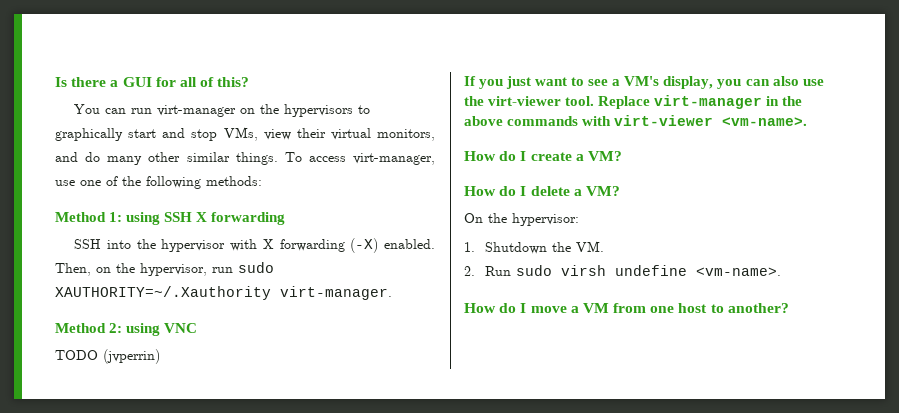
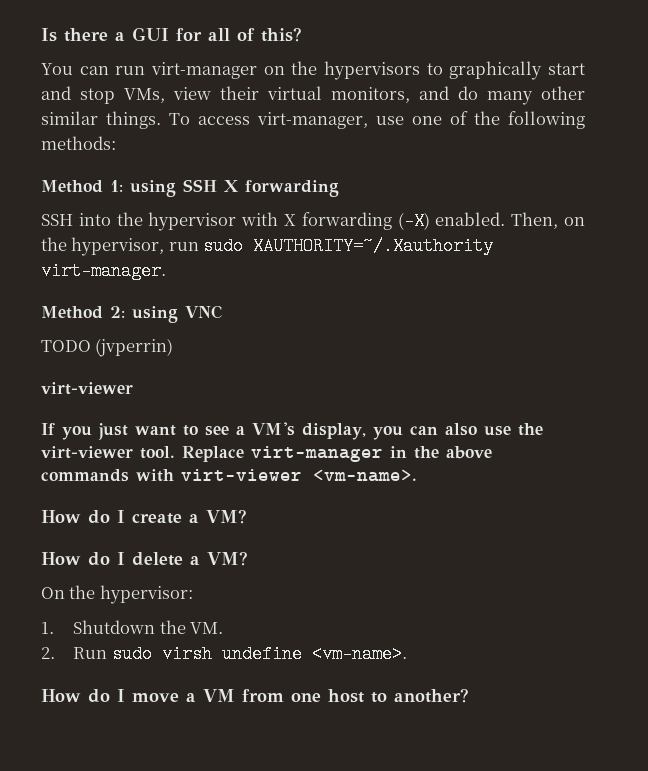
(160, 356) none -> [41,382,133,395] // virt-viewer

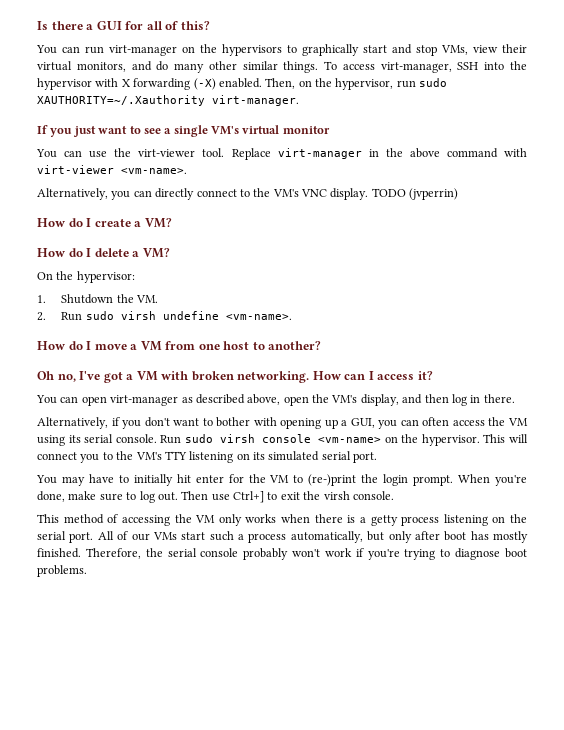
[376,111,585,129] [41,136,116,150] [41,179,339,197] use one of the following methods: // Method 1: using SSH X forwarding // -> (452, 67) none
[41,305,222,323] [41,338,174,357] [41,382,133,395] // Method 2: using VNC // TODO (jvperrin) // virt-viewer -> (299, 100) none
[252,422,477,440] VM's display, you can also -> [173,125,330,137] [36,149,83,158] single VM's virtual monitor // You can
[41,469,129,482] commands -> [446,148,498,158] command
(417, 475) none -> [37,188,459,200] // Alternatively, you can directly connect to the VM's VNC display. TODO (jvperrin)
(469, 695) none -> [37,371,433,383] [36,394,515,406] [37,417,528,429] [37,434,529,446] [37,451,378,463] [36,474,527,486] [37,491,394,503] [37,514,527,526] [37,531,528,543] [37,548,528,560] [37,565,87,577] // Oh no, I've got a VM with broken networking. How can I access it? // You can open virt-manager as described above, open the VM's display, and then log in there. // Alternatively, if you don't want to bother with opening up a GUI, you can often access the VM using its serial console. Run sudo virsh console <vm-name> on the hypervisor. This will connect you to the VM's TTY listening on its simulated serial port. // You may have to initially hit enter for the VM to (re-)print the login prompt. When you're done, make sure to log out. Then use Ctrl+] to exit the virsh console. // This method of accessing the VM only works when there is a getty process listening on the serial port. All of our VMs start such a process automatically, but only after boot has mostly finished. Therefore, the serial console probably won't work if you're trying to diagnose boot problems.

